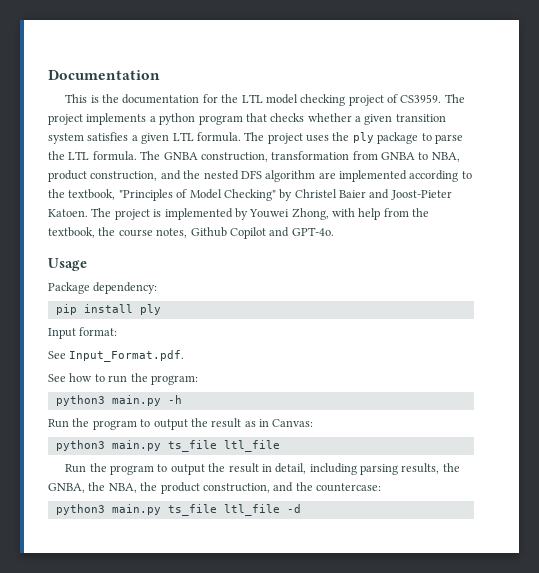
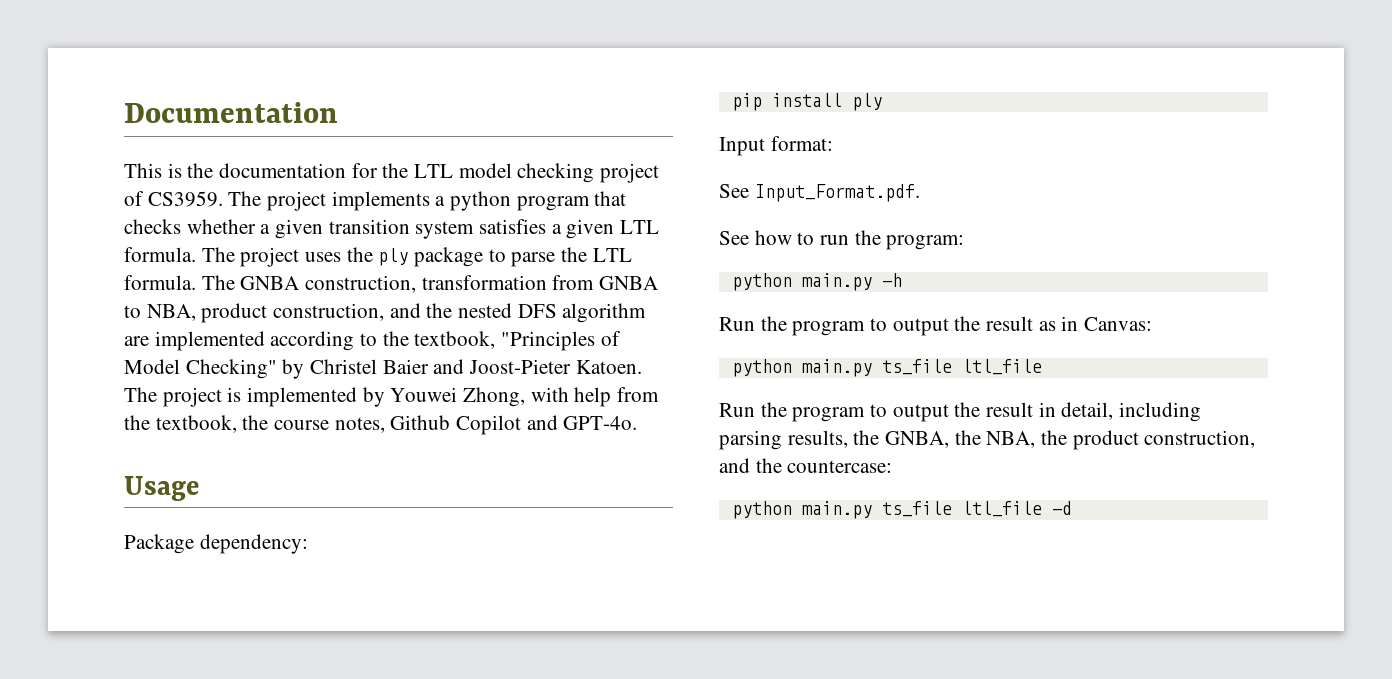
[55,395,105,406] python3 -> [731,273,792,291] python
[55,440,105,451] python3 -> [731,359,792,377] python
[55,504,105,515] python3 -> [731,501,792,519] python

